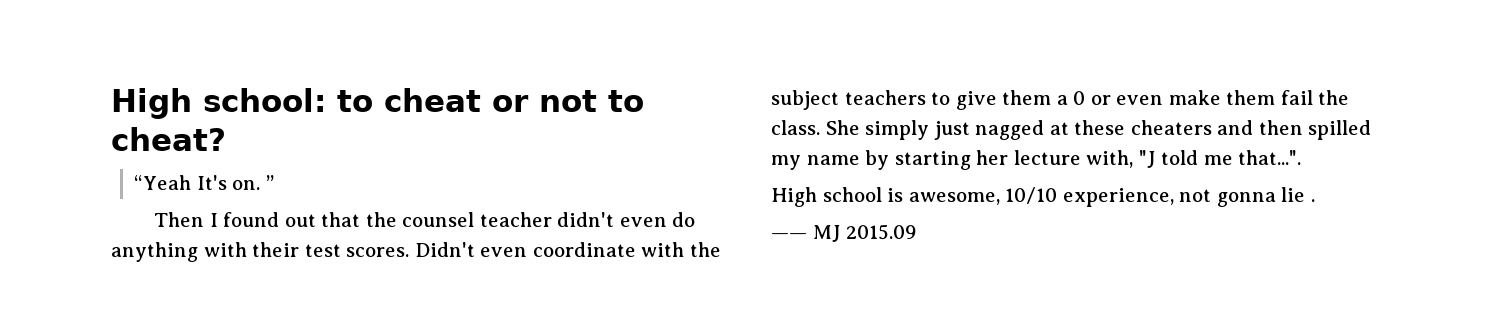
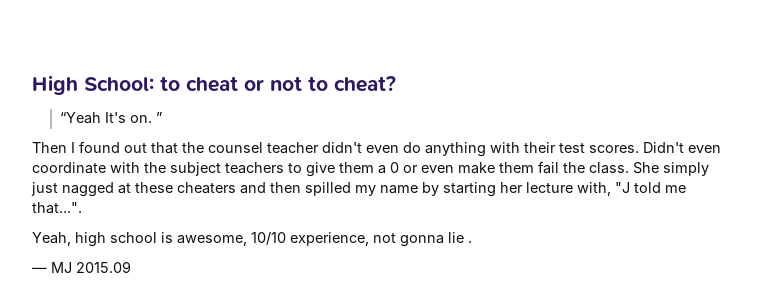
[111,88,326,119] High school: -> [32,75,154,95] High School:
[771,187,817,207] High -> [32,232,106,247] Yeah, high
[771,233,807,239] —— -> [32,267,47,273] —

